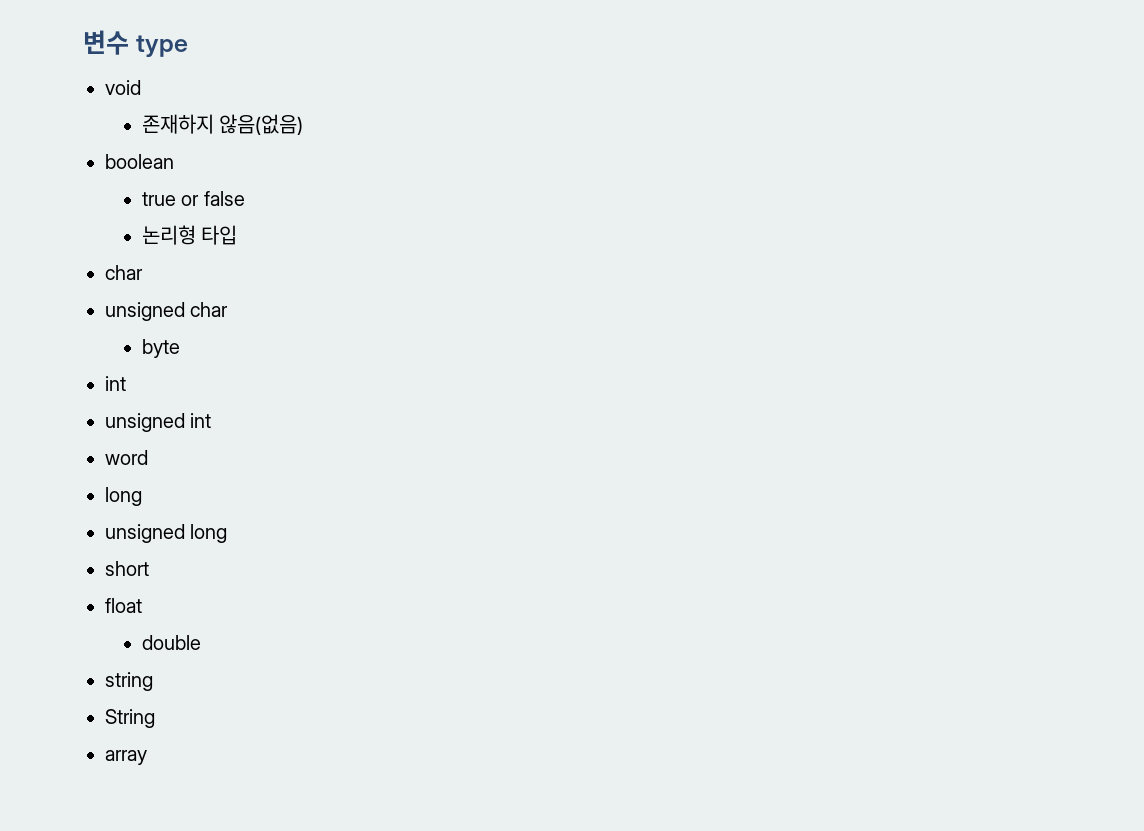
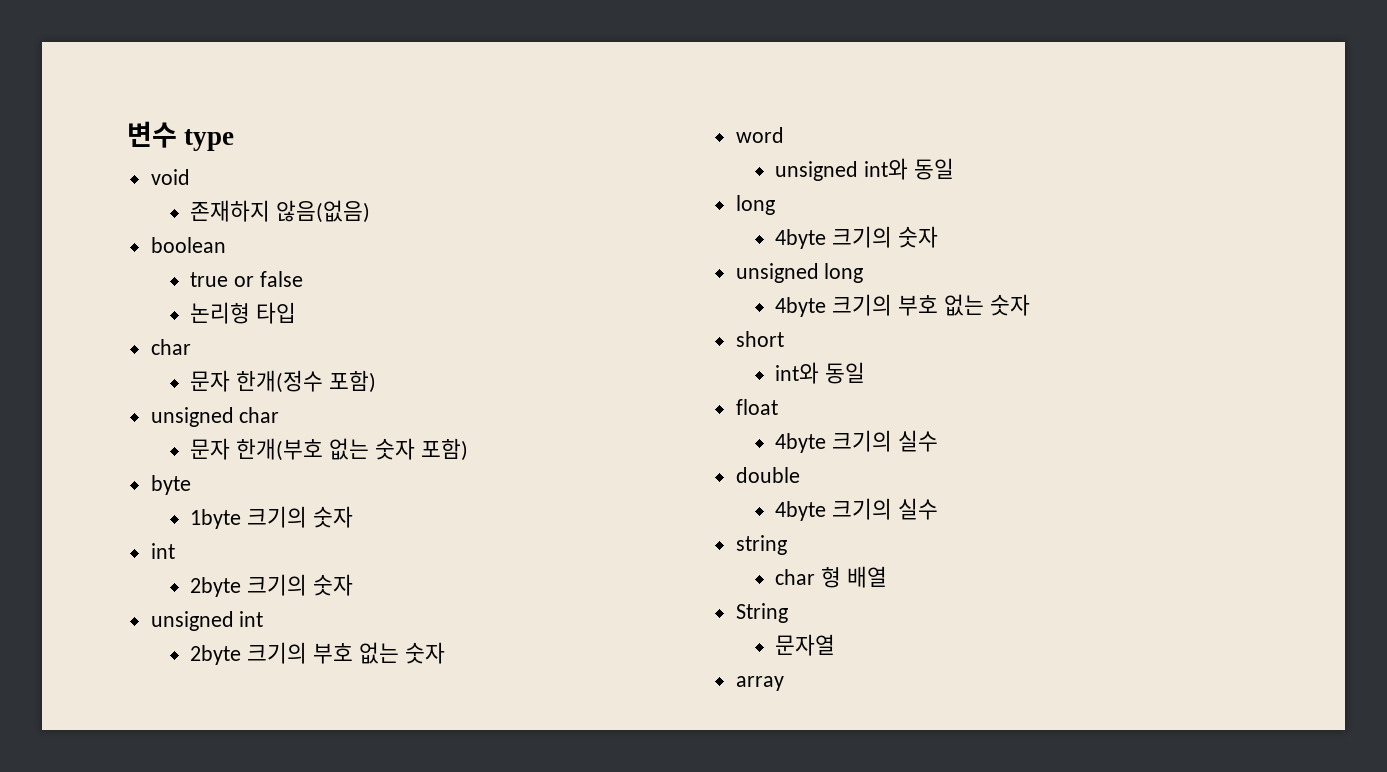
(143, 272) none -> [190,370,376,393] // 문자 한개(정수 포함)
[141,339,180,358] [105,376,126,391] [105,413,212,432] [105,450,148,465] [105,487,142,506] [105,524,228,543] byte // int // unsigned int // word // long // unsigned long -> [190,438,468,461] [150,475,191,495] [190,506,353,529] [150,543,175,559] [190,574,353,597] [150,611,264,631] [190,642,445,665] [735,127,784,143] [775,158,954,181] [735,195,775,215] [775,226,938,249] [735,263,864,283] [775,294,1030,317] 문자 한개(부호 없는 숫자 포함) // byte // 1byte 크기의 숫자 // int // 2byte 크기의 숫자 // unsigned int // 2byte 크기의 부호 없는 숫자 // word // unsigned int와 동일 // long // 4byte 크기의 숫자 // unsigned long // 4byte 크기의 부호 없는 숫자
(149, 568) none -> [775,362,866,384] // int와 동일
[141,635,201,650] [105,672,153,691] double // string -> [775,430,938,453] [735,467,800,483] [775,498,938,521] [735,535,787,555] [775,566,887,588] 4byte 크기의 실수 // double // 4byte 크기의 실수 // string // char 형 배열
(155, 718) none -> [775,634,836,656] // 문자열

